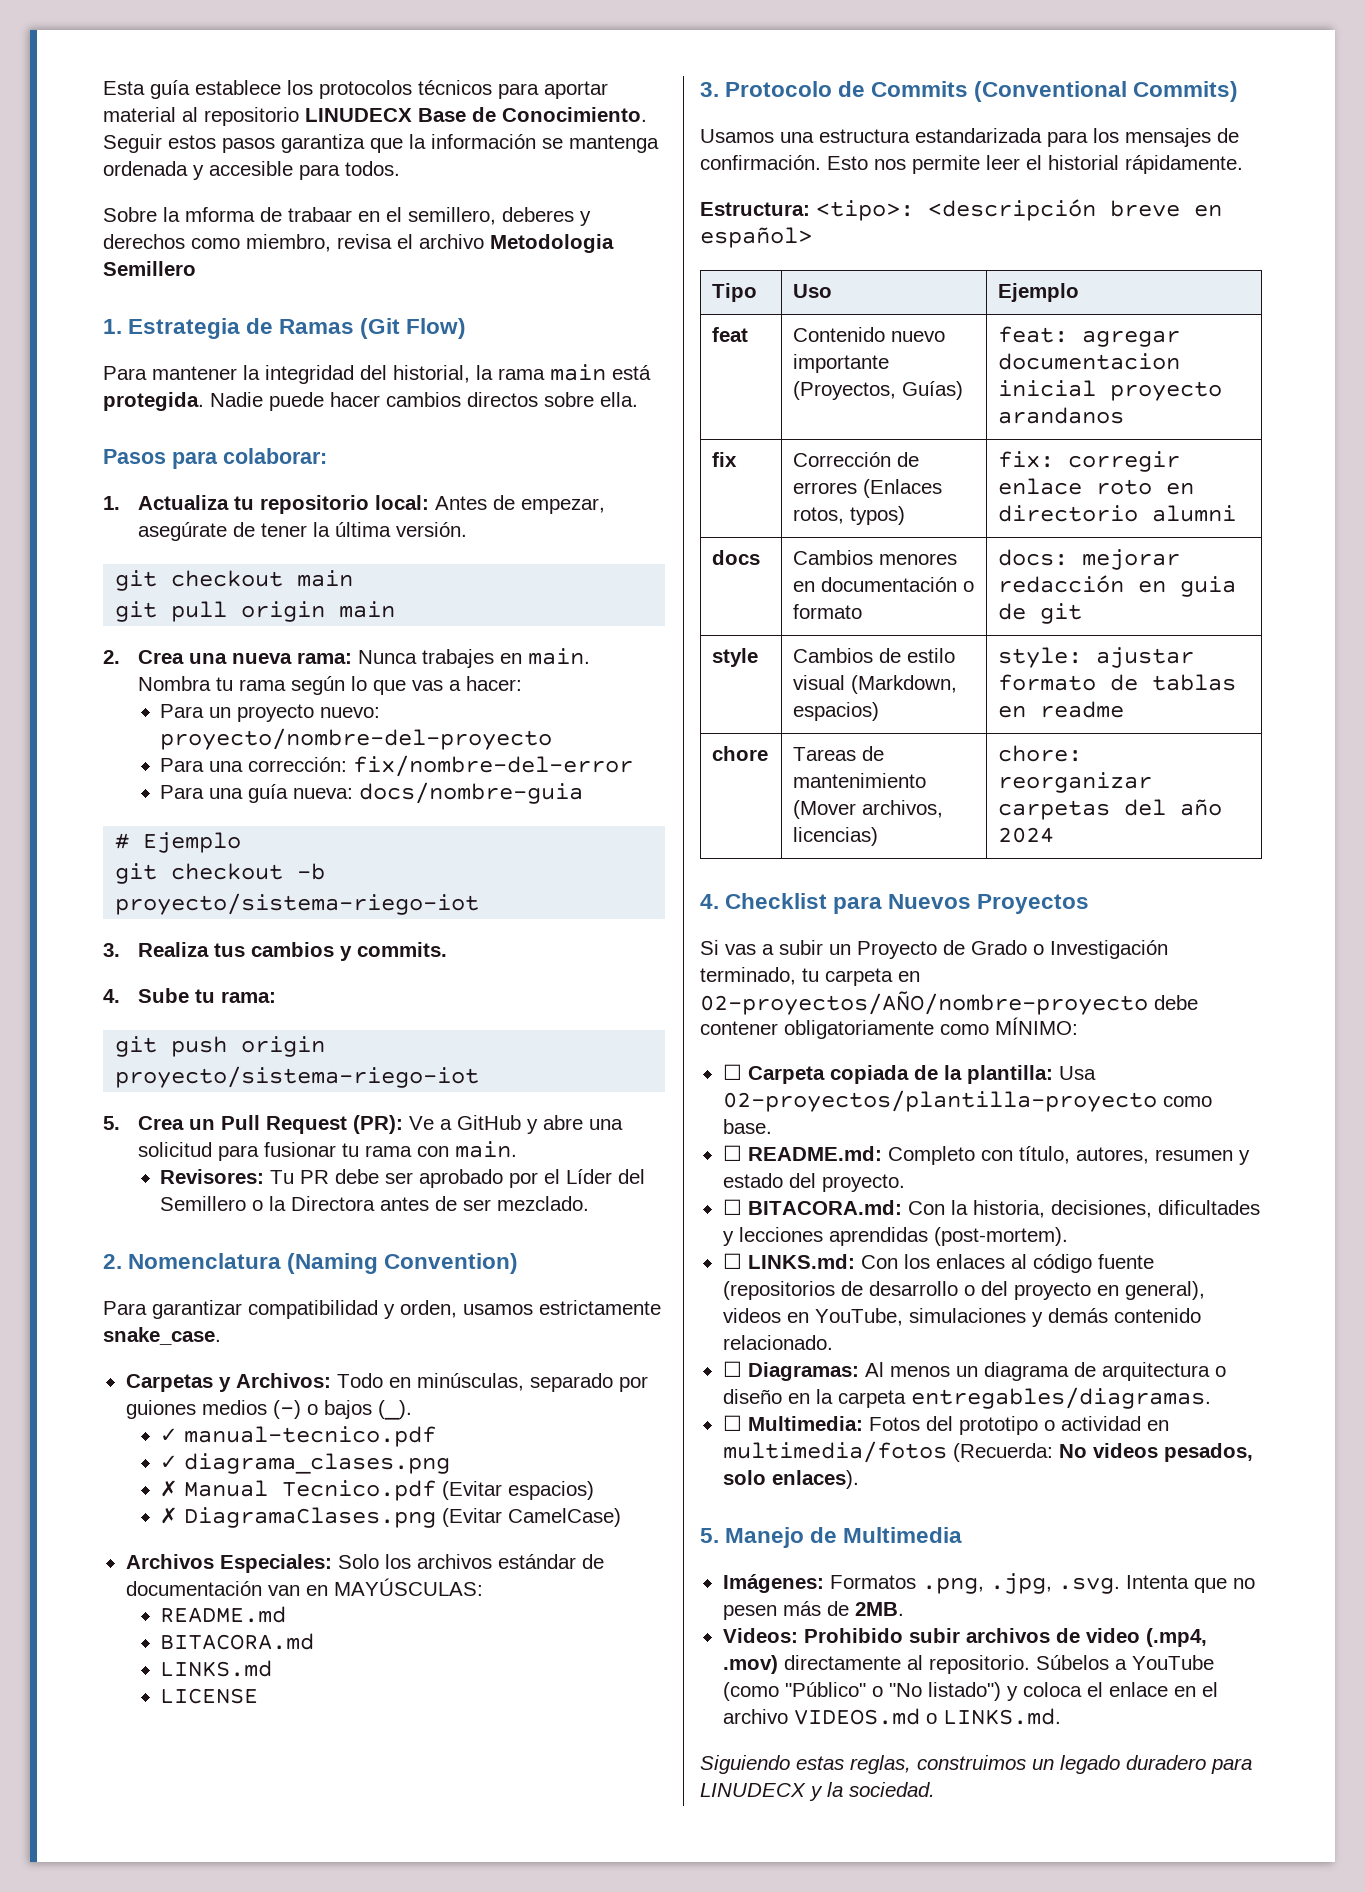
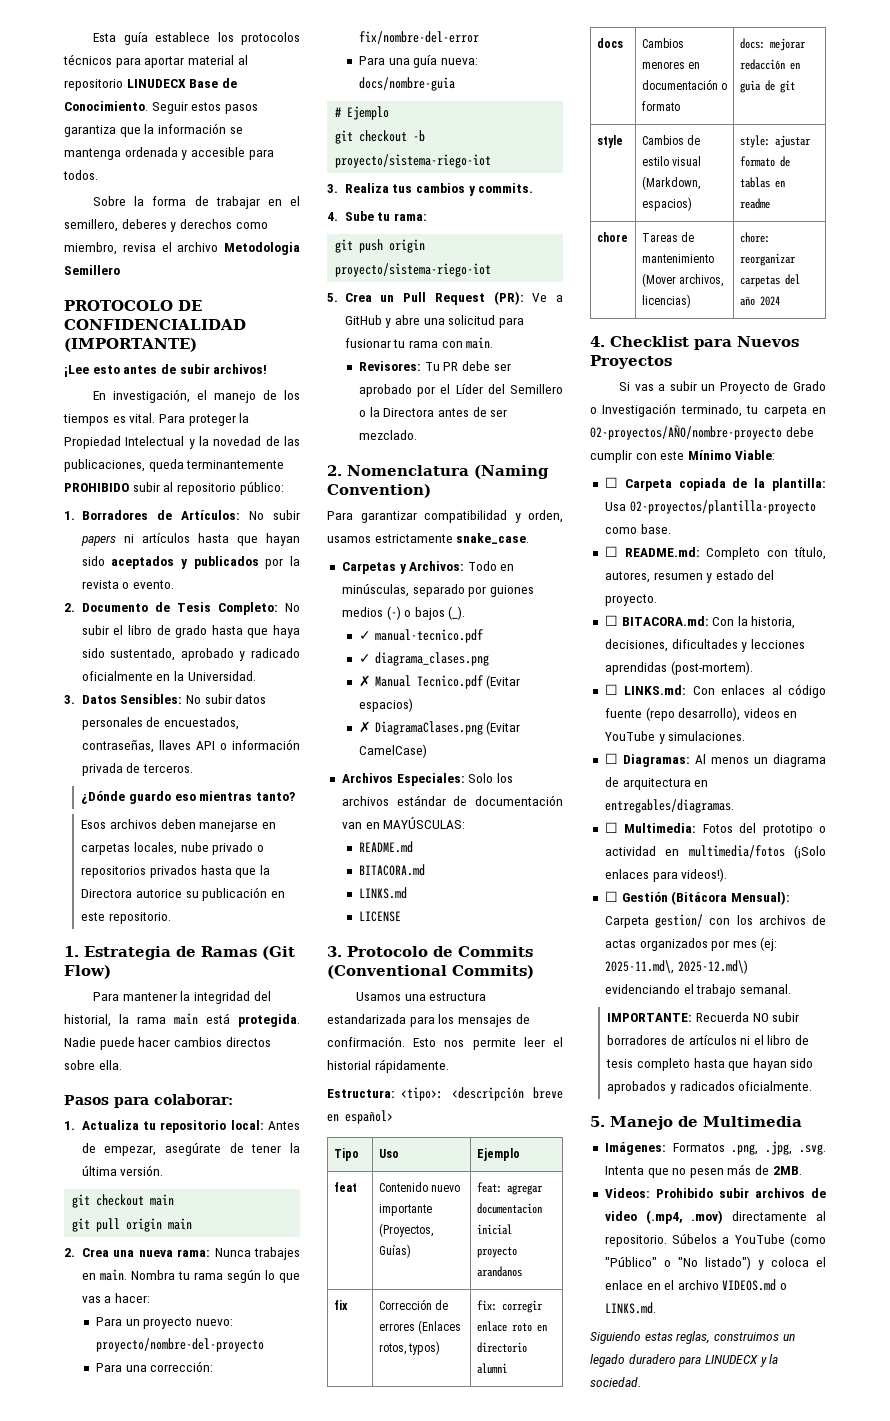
[185,207,352,222] mforma de trabaar -> [152,196,260,209] forma de trabajar
(196, 268) none -> [64,300,202,311] [64,319,246,330] [64,338,197,352] [64,364,268,377] [92,389,300,403] [63,413,250,426] [64,436,301,449] [64,459,285,472] [64,482,284,495] [64,510,300,520] [80,533,300,546] [81,556,300,569] [81,580,175,589] [64,602,300,615] [81,625,300,638] [81,648,300,661] [81,671,256,681] [64,694,267,704] [81,717,240,730] [81,739,300,753] [81,763,194,776] [81,791,295,804] [81,819,276,832] [81,842,264,855] [81,865,270,878] [81,887,285,901] [81,912,171,924] // PROTOCOLO DE CONFIDENCIALIDAD (IMPORTANTE) // ¡Lee esto antes de subir archivos! // En investigación, el manejo de los tiempos es vital. Para proteger la Propiedad Intelectual y la novedad de las publicaciones, queda terminantemente PROHIBIDO subir al repositorio público: // 1. Borradores de Artículos: No subir papers ni artículos hasta que hayan sido aceptados y publicados por la revista o evento. // 2. Documento de Tesis Completo: No subir el libro de grado hasta que haya sido sustentado, aprobado y radicado oficialmente en la Universidad. // 3. Datos Sensibles: No subir datos personales de encuestados, contraseñas, llaves API o información privada de terceros. // ¿Dónde guardo eso mientras tanto? // Esos archivos deben manejarse en carpetas locales, nube privado o repositorios privados hasta que la Directora autorice su publicación en este repositorio.
[700,1017,1078,1039] contener obligatoriamente como MÍNIMO: -> [590,450,775,463] cumplir con este Mínimo Viable:
[903,1254,930,1269] los -> (715, 690) none
[722,1281,1205,1300] [722,1308,1201,1327] [722,1335,833,1350] (repositorios de desarrollo o del proyecto en general), videos en YouTube, simulaciones y demás contenido relacionado. -> [645,707,798,721] [604,731,746,744] (repo desarrollo), videos en YouTube y simulaciones.
[1214,1366,1226,1377] [722,1389,906,1408] o diseño en la carpeta -> [694,780,709,787] en
[952,1443,1253,1462] [722,1470,859,1489] (Recuerda: No videos pesados, solo enlaces). -> [794,845,826,859] [604,868,728,882] [604,891,790,905] [604,914,826,928] [604,937,778,951] [604,960,748,974] [604,984,791,997] [607,1012,800,1022] [607,1035,810,1045] [606,1058,814,1071] [607,1081,813,1094] (¡Solo enlaces para videos!). // ☐ Gestión (Bitácora Mensual): Carpeta gestion/ con los archivos de actas organizados por mes (ej: 2025-11.md\, 2025-12.md\) evidenciando el trabajo semanal. // IMPORTANTE: Recuerda NO subir borradores de artículos ni el libro de tesis completo hasta que hayan sido aprobados y radicados oficialmente.

